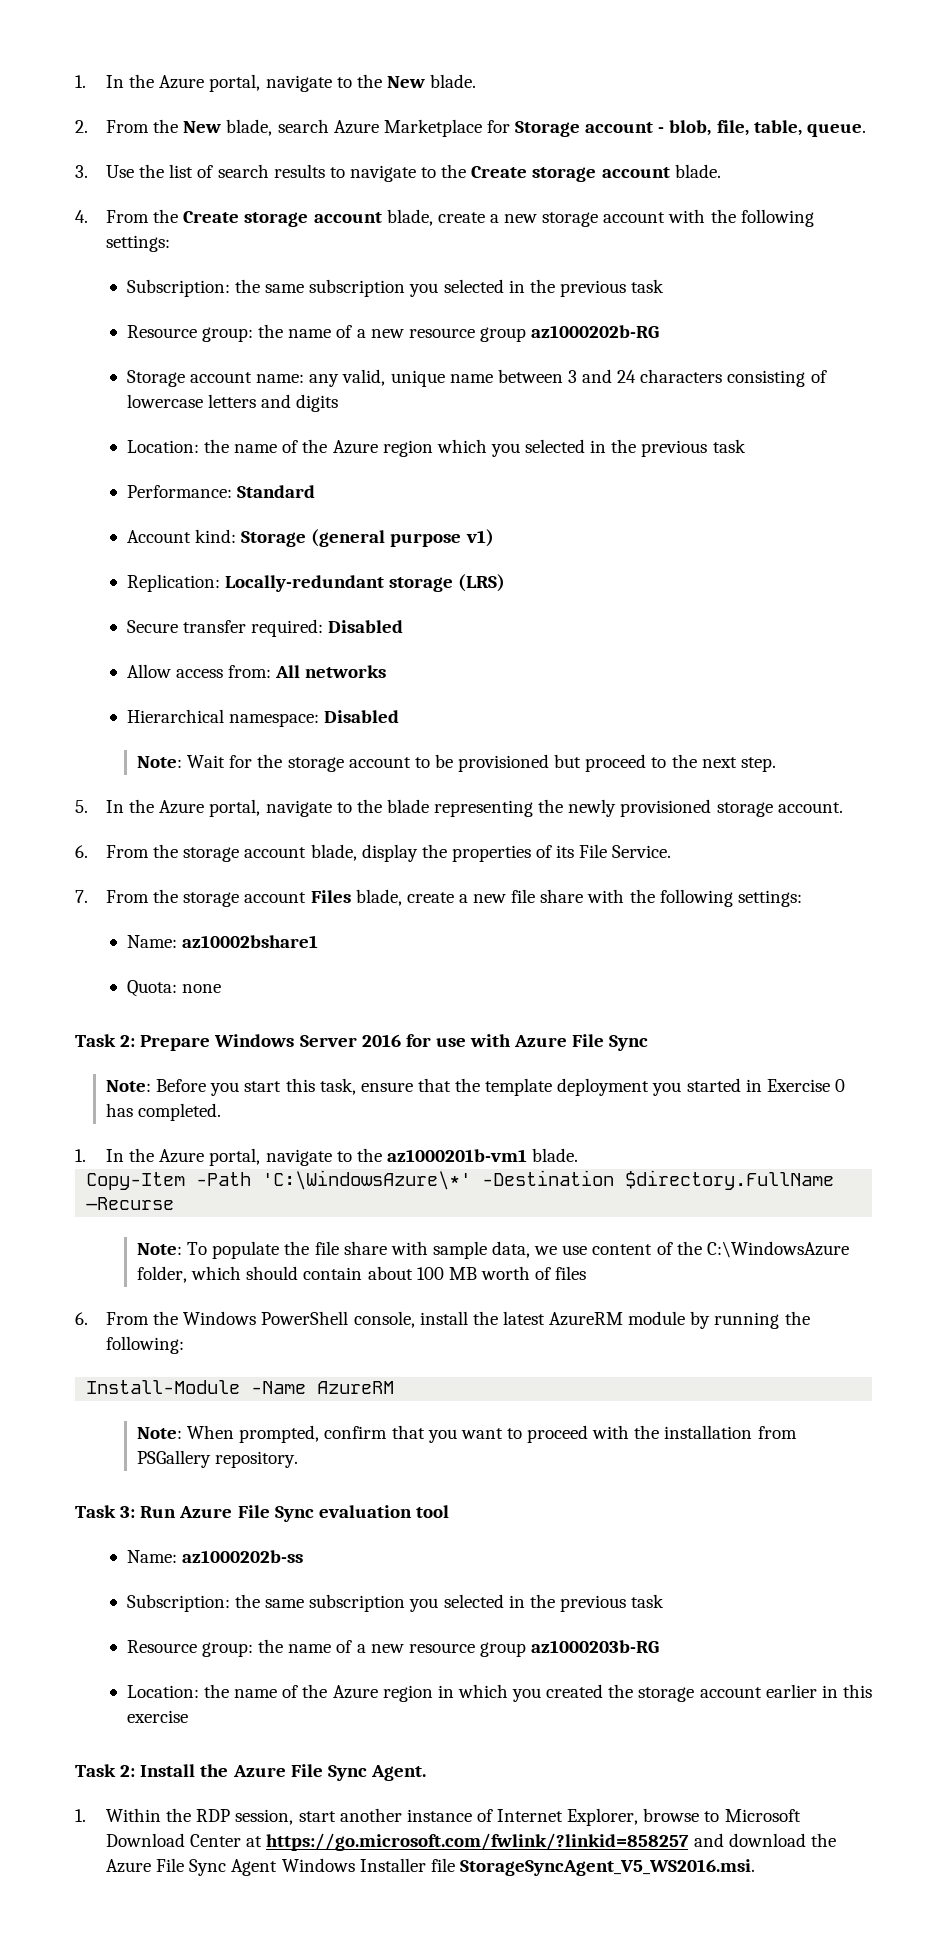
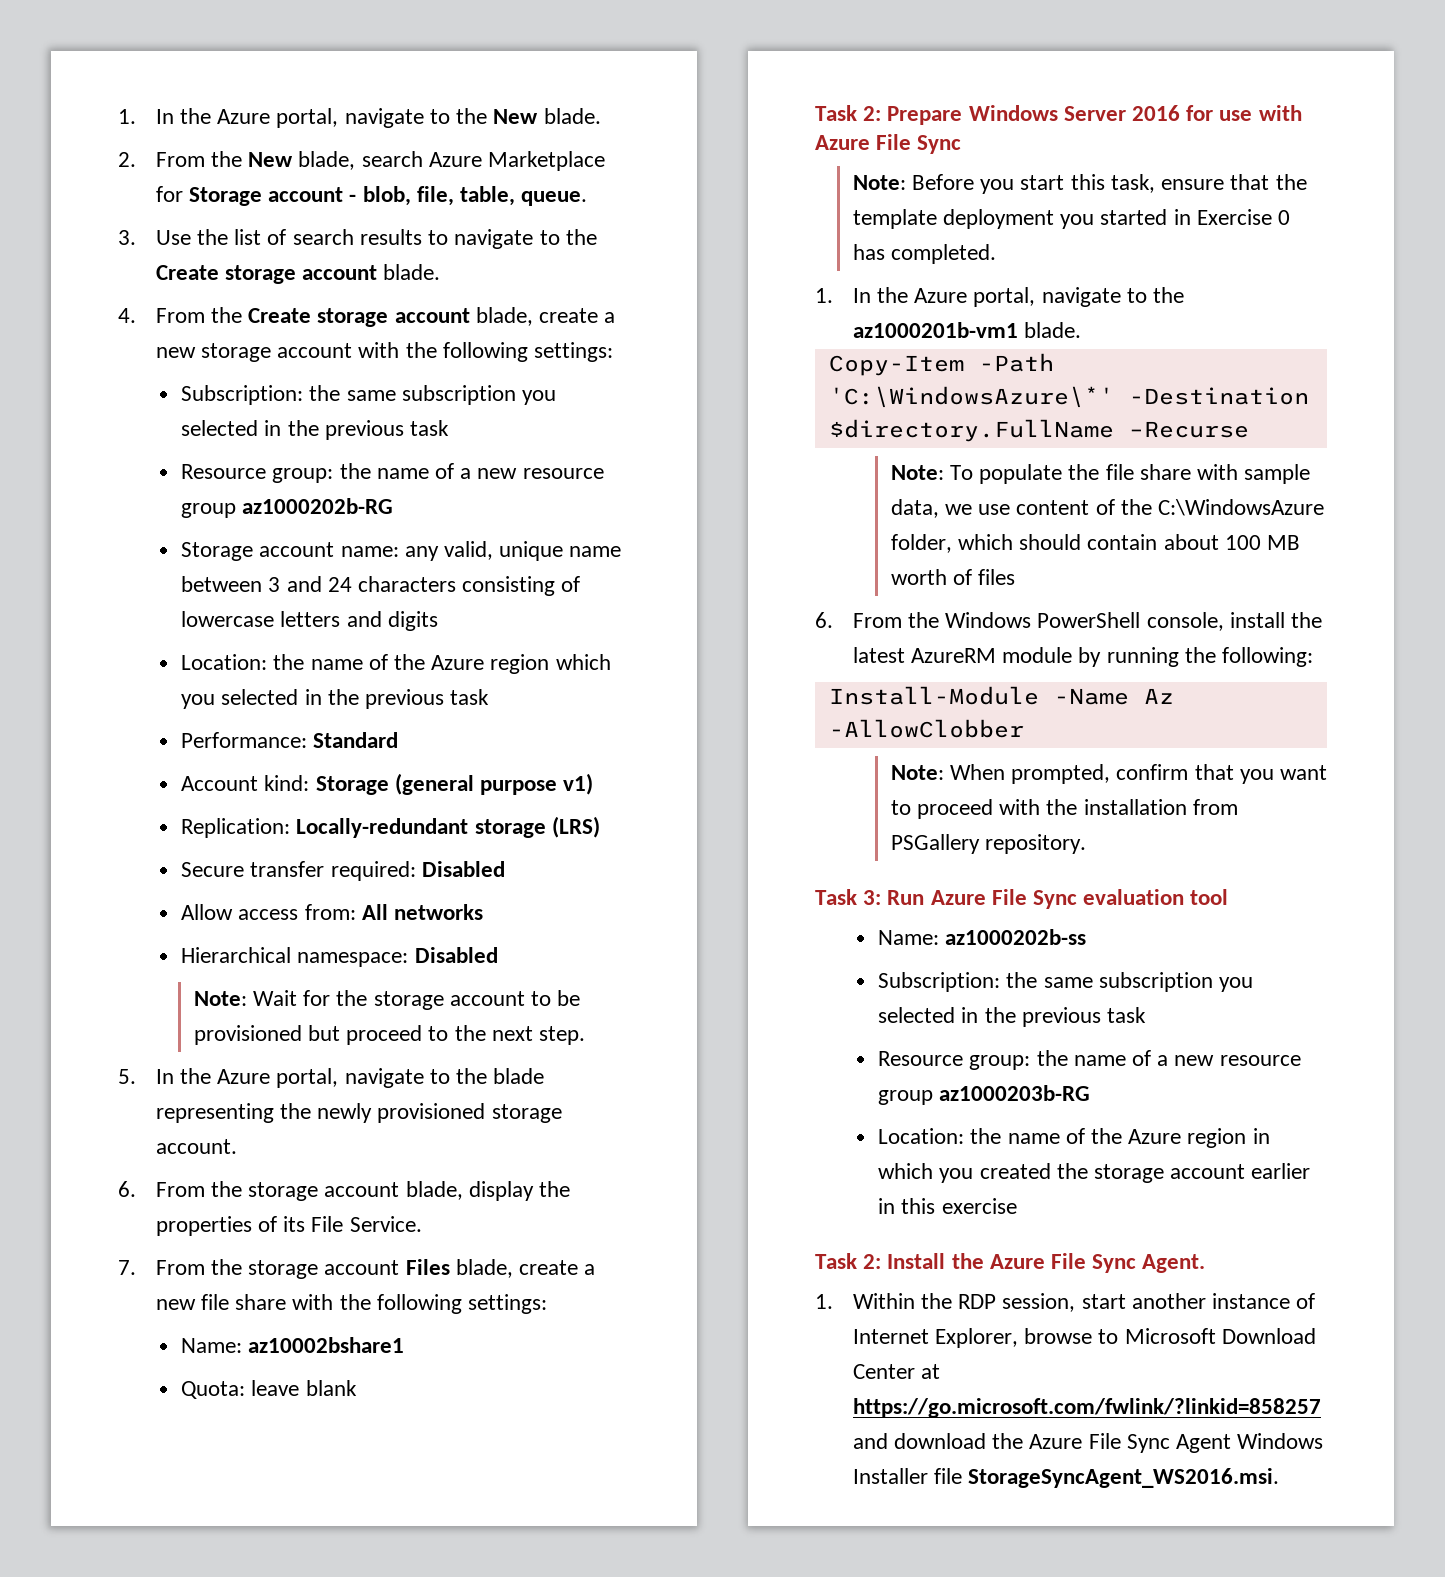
[126,980,222,997] Quota: none -> [181,1380,357,1399] Quota: leave blank
[317,1381,395,1394] AzureRM -> [1143,688,1174,704] [828,719,1024,738] Az -AllowClobber
[459,1859,755,1876] StorageSyncAgent_V5_WS2016.msi. -> [968,1468,1280,1488] StorageSyncAgent_WS2016.msi.

